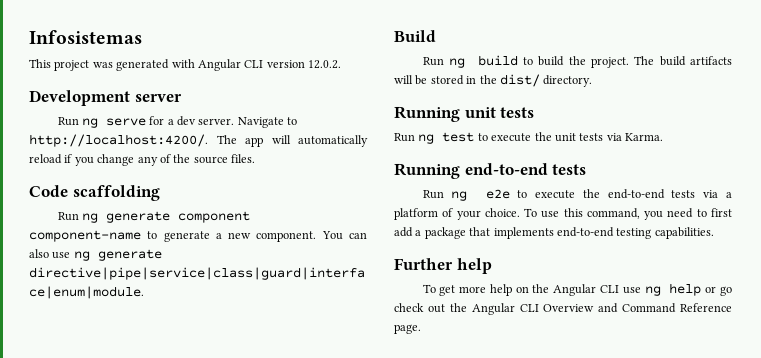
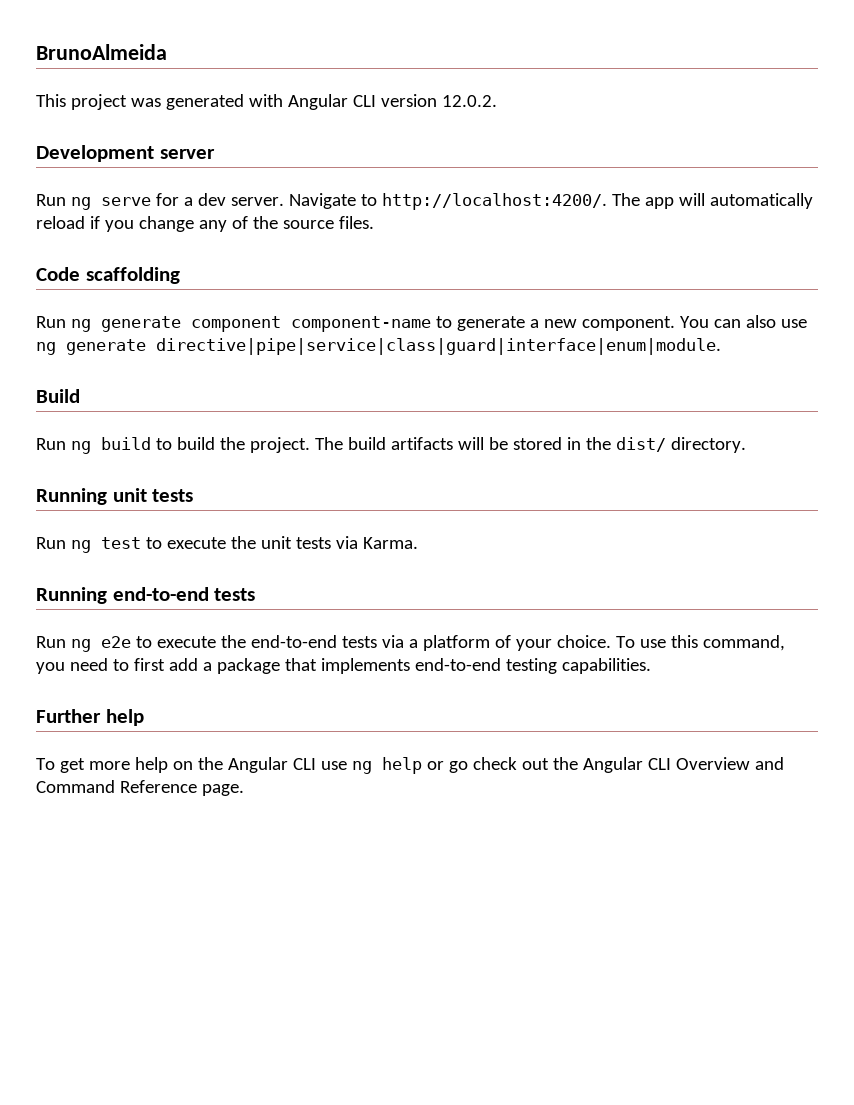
[29,30,142,44] Infosistemas -> [36,44,167,60] BrunoAlmeida

